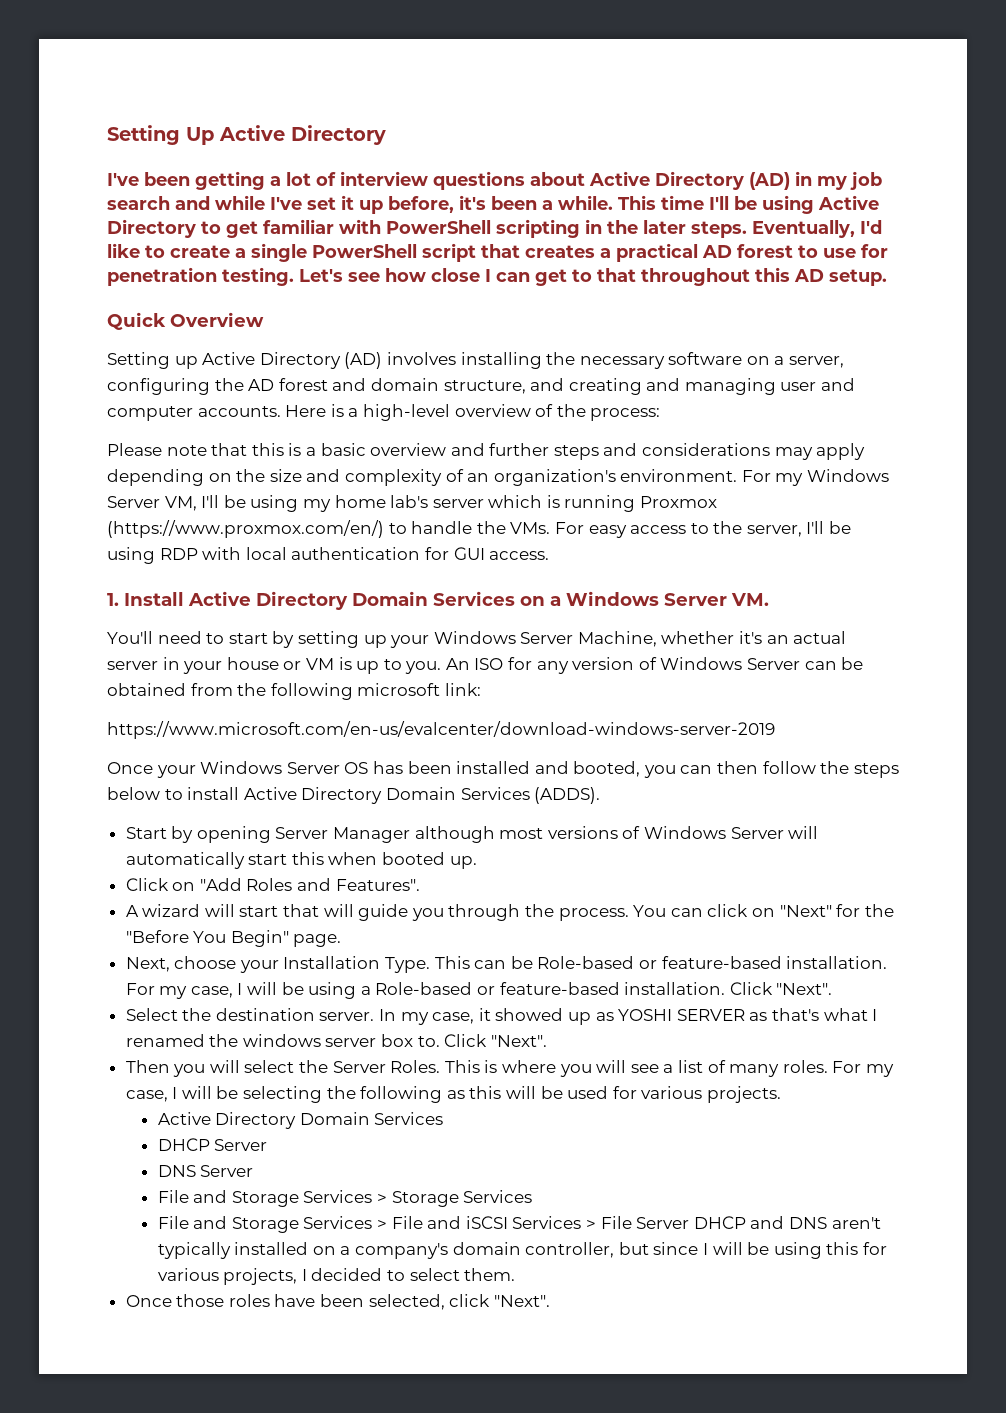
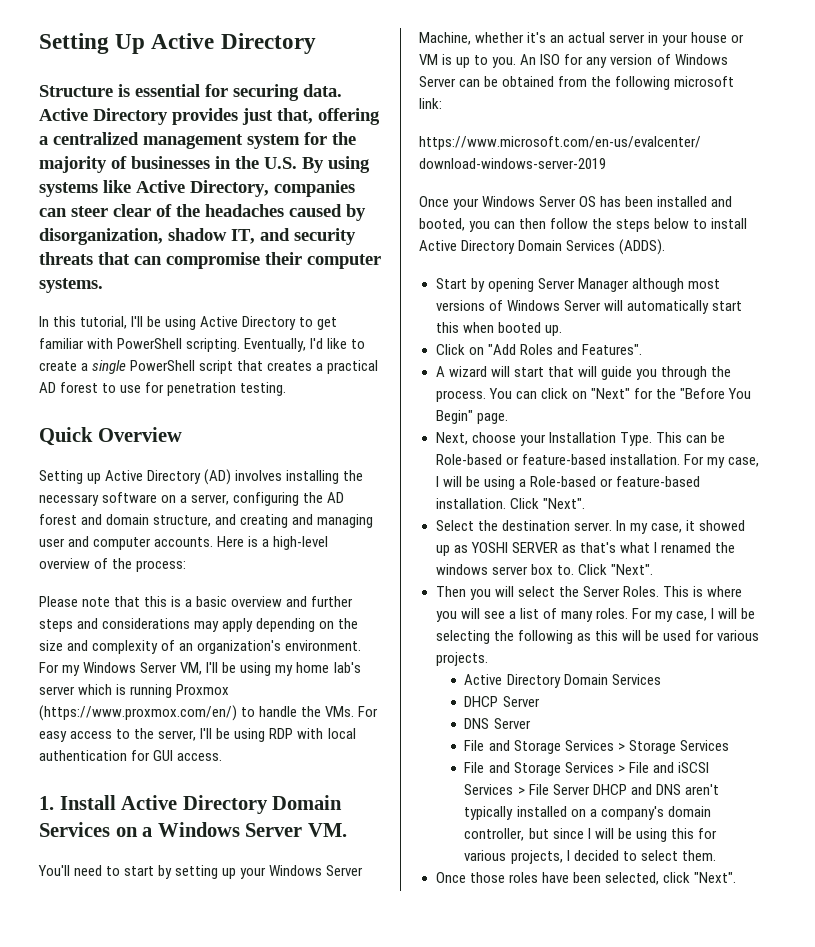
[107,171,882,190] [107,195,704,214] I've been getting a lot of interview questions about Active Directory (AD) in my job search and while I've set it up before, it's been a while. This time -> [39,84,342,101] [39,108,380,125] [39,132,356,149] [39,156,370,173] [39,180,355,197] [39,204,366,221] [39,228,356,245] [39,252,381,269] [39,278,103,293] [39,316,128,329] Structure is essential for securing data. Active Directory provides just that, offering a centralized management system for the majority of businesses in the U.S. By using systems like Active Directory, companies can steer clear of the headaches caused by disorganization, shadow IT, and security threats that can compromise their computer systems. // In this tutorial,
[496,219,747,238] scripting in the later steps. -> [186,338,241,352] scripting.
[299,267,887,286] Let's see how close I can get to that throughout this AD setup. -> (287, 389) none

